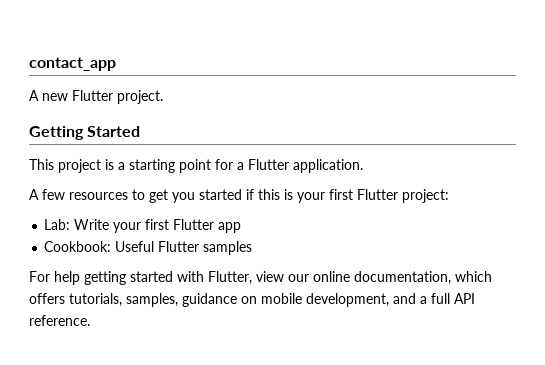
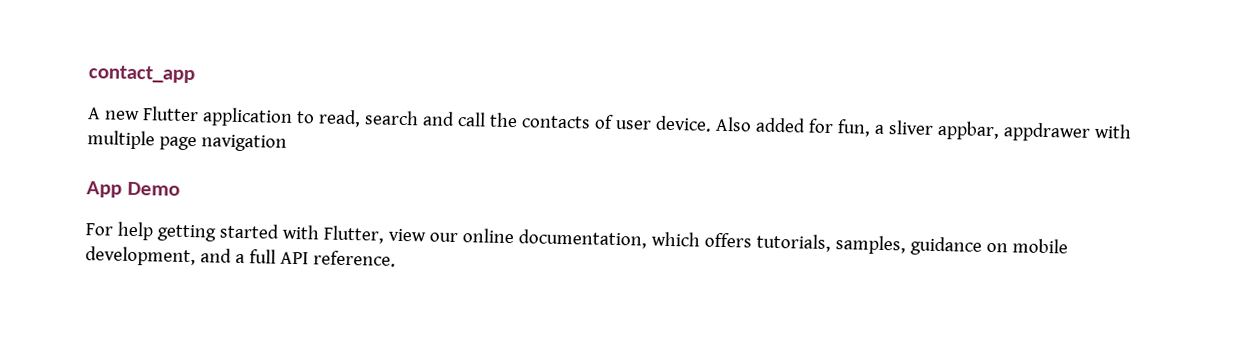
[117,90,163,104] [29,126,141,140] [29,159,363,173] [29,189,449,203] [44,219,242,233] [44,241,253,255] project. // Getting Started // This project is a starting point for a Flutter application. // A few resources to get you started if this is your first Flutter project: // Lab: Write your first Flutter app // Cookbook: Useful Flutter samples -> [201,107,1132,142] [87,130,287,152] [86,181,180,198] application to read, search and call the contacts of user device. Also added for fun, a sliver appbar, appdrawer with multiple page navigation // App Demo

